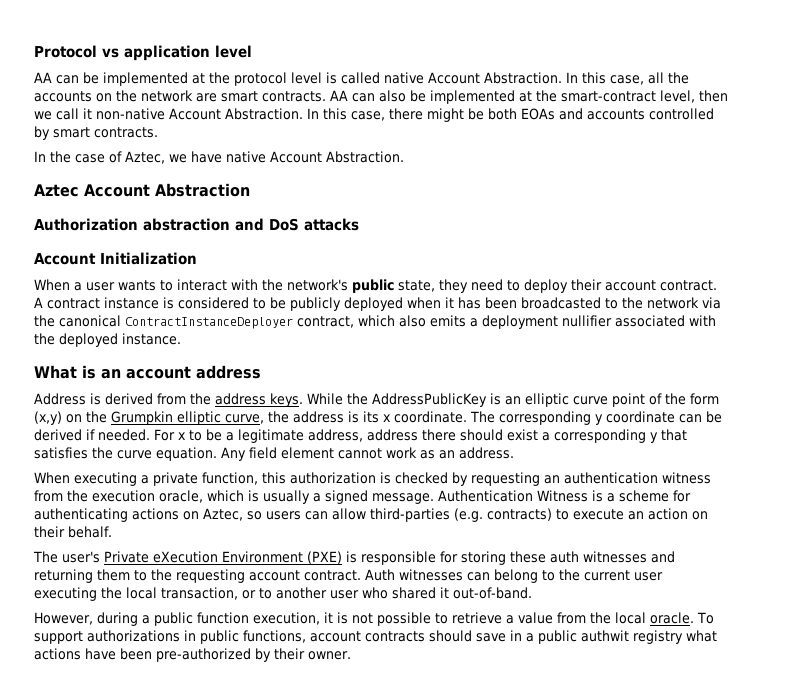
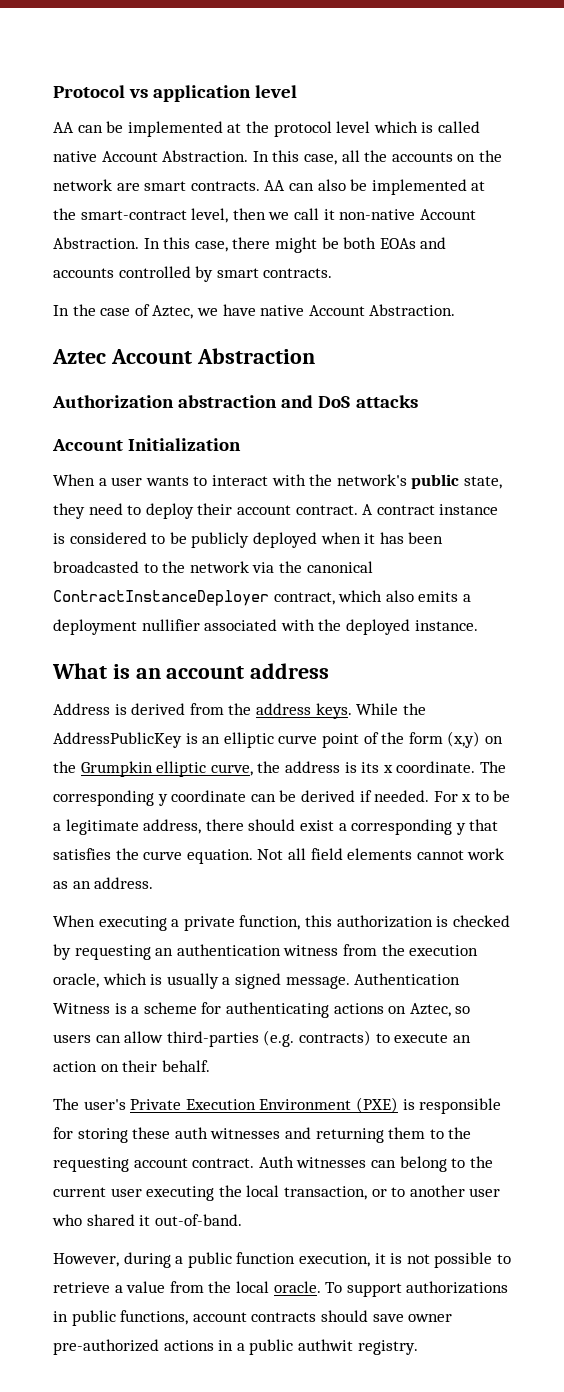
(322, 78) none -> [373,121,418,133] which
[367,429,418,441] address -> (202, 826) none
[221,447,334,461] Any field element -> [257,848,413,860] Not all field elements
[153,551,218,563] eXecution -> [185,1099,256,1110] Execution
(506, 637) none -> [408,1314,453,1322] [53,1339,214,1355] owner pre-authorized actions
[633,630,717,644] [34,648,351,662] registry what actions have been pre-authorized by their owner. -> [357,1340,418,1355] registry.

